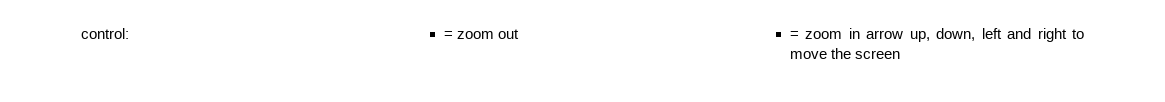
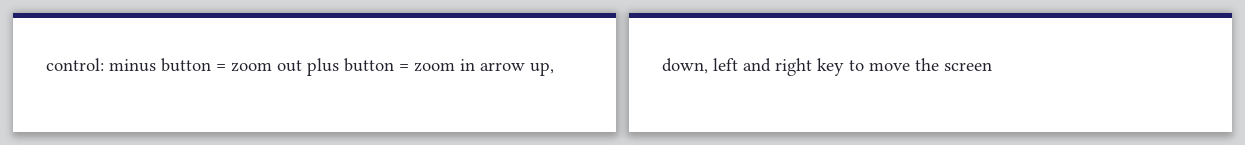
(129, 33) // -> [109,58,211,72] minus button
(519, 34) // -> [307,58,394,76] plus button
(1067, 35) none -> [817,58,844,76] key

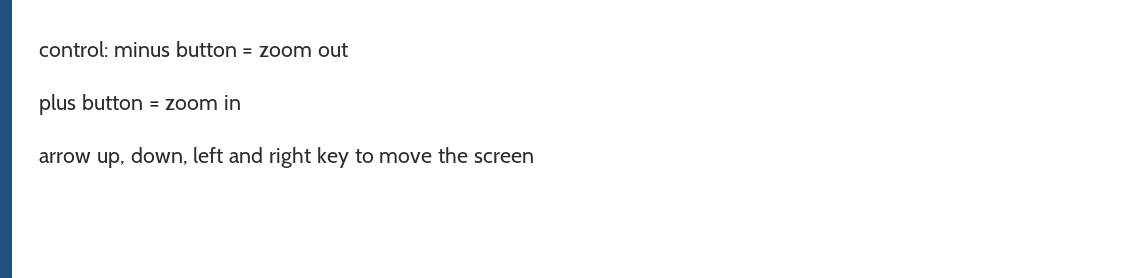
(302, 66) none -> (349, 50) //
(475, 65) none -> (242, 102) //

